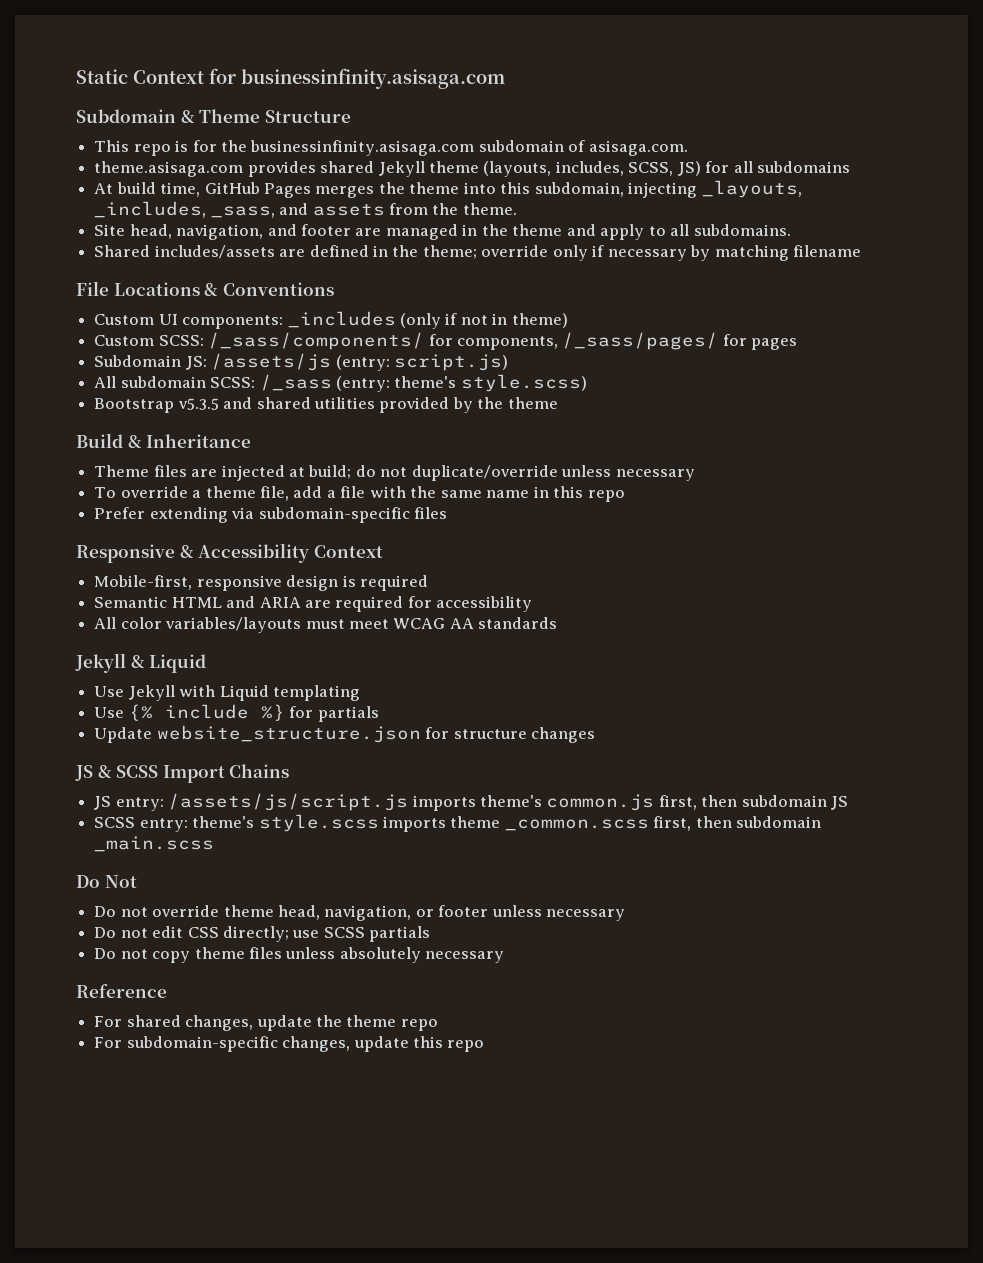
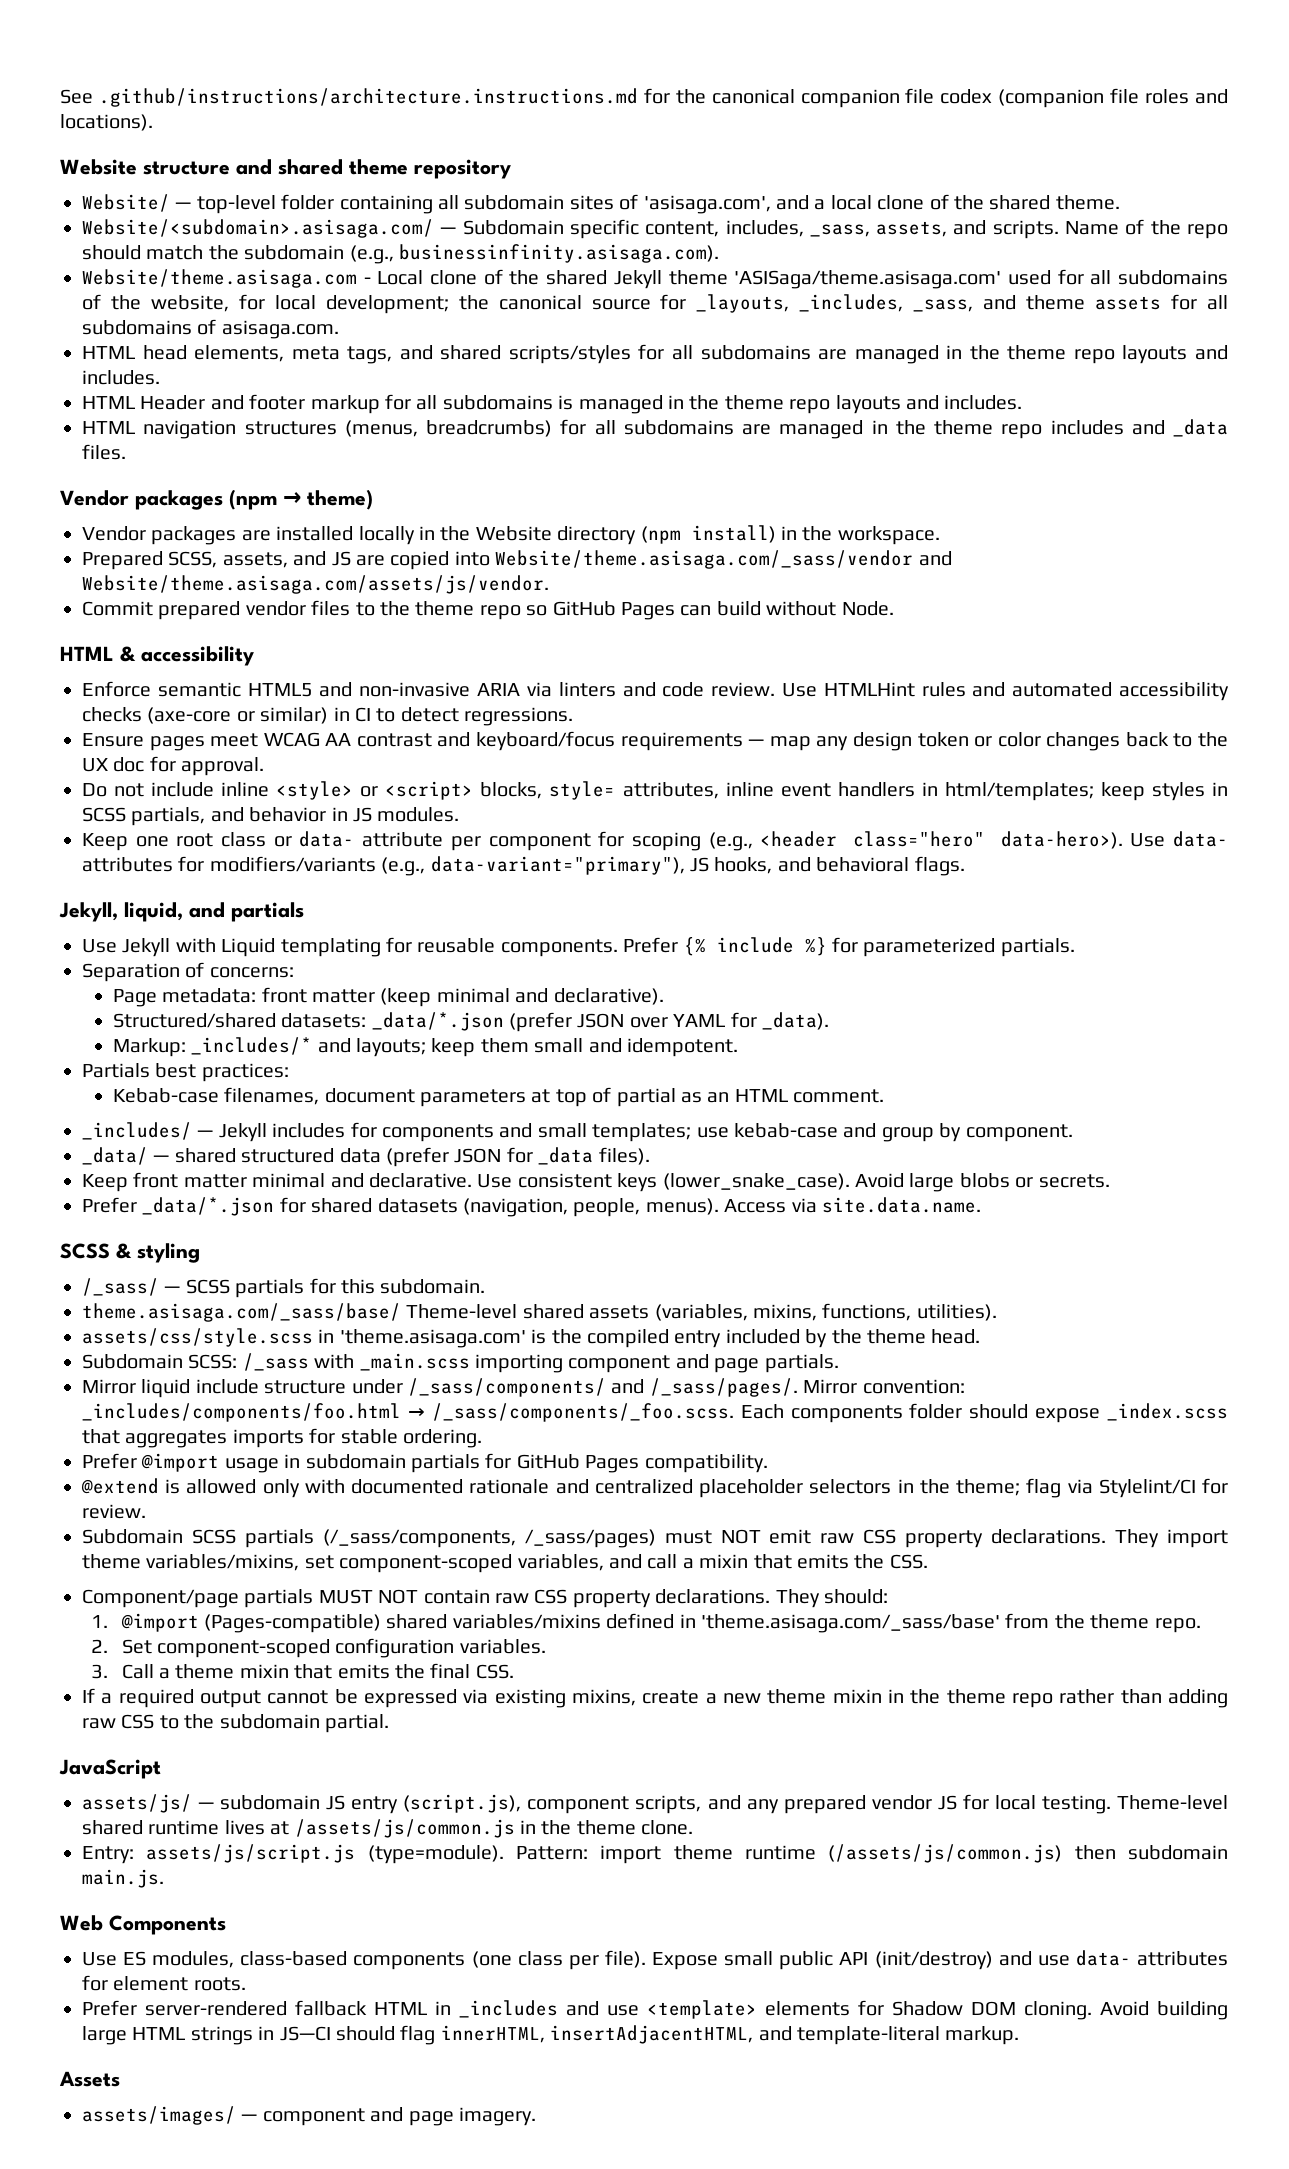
[76,68,505,89] [76,109,351,123] [94,140,688,156] [94,161,851,177] [94,180,802,198] [94,201,517,218] [94,224,791,240] [94,245,862,261] [76,281,334,296] [94,311,568,329] [94,332,798,350] [94,353,508,371] [94,374,587,392] [94,397,558,413] [76,433,252,448] [94,465,695,481] [94,486,625,502] [94,507,447,523] [76,543,383,563] [94,575,428,591] [94,596,533,612] [94,617,558,633] [75,653,207,673] Static Context for businessinfinity.asisaga.com // Subdomain & Theme Structure // This repo is for the businessinfinity.asisaga.com subdomain of asisaga.com. // theme.asisaga.com provides shared Jekyll theme (layouts, includes, SCSS, JS) for all subdomains // At build time, GitHub Pages merges the theme into this subdomain, injecting _layouts, _includes, _sass, and assets from the theme. // Site head, navigation, and footer are managed in the theme and apply to all subdomains. // Shared includes/assets are defined in the theme; override only if necessary by matching filename // File Locations & Conventions // Custom UI components: _includes (only if not in theme) // Custom SCSS: /_sass/components/ for components, /_sass/pages/ for pages // Subdomain JS: /assets/js (entry: script.js) // All subdomain SCSS: /_sass (entry: theme's style.scss) // Bootstrap v5.3.5 and shared utilities provided by the theme // Build & Inheritance // Theme files are injected at build; do not duplicate/override unless necessary // To override a theme file, add a file with the same name in this repo // Prefer extending via subdomain-specific files // Responsive & Accessibility Context // Mobile-first, responsive design is required // Semantic HTML and ARIA are required for accessibility // All color variables/layouts must meet WCAG AA standards // Jekyll & Liquid -> [60,88,1228,108] [60,114,153,131] [60,159,511,179] [82,194,1120,214] [82,219,1228,239] [82,244,719,264] [82,269,1228,289] [82,294,1229,314] [82,319,339,339] [82,344,1228,364] [82,370,160,385] [82,394,1023,414] [82,419,1228,439] [82,444,126,460] [60,489,373,510] [82,525,940,545] [82,550,952,570] [82,575,549,594] [82,600,894,620] [60,646,254,666] [82,681,1229,701] [82,707,574,726] [82,731,1228,751] [82,756,265,776] [82,781,1228,801] [82,807,460,826] [82,831,1228,851] [82,856,965,876] [59,902,304,922] See .github/instructions/architecture.instructions.md for the canonical companion file codex (companion file roles and locations). // Website structure and shared theme repository // Website/ — top-level folder containing all subdomain sites of 'asisaga.com', and a local clone of the shared theme. // Website/<subdomain>.asisaga.com/ — Subdomain specific content, includes, _sass, assets, and scripts. Name of the repo should match the subdomain (e.g., businessinfinity.asisaga.com). // Website/theme.asisaga.com - Local clone of the shared Jekyll theme 'ASISaga/theme.asisaga.com' used for all subdomains of the website, for local development; the canonical source for _layouts, _includes, _sass, and theme assets for all subdomains of asisaga.com. // HTML head elements, meta tags, and shared scripts/styles for all subdomains are managed in the theme repo layouts and includes. // HTML Header and footer markup for all subdomains is managed in the theme repo layouts and includes. // HTML navigation structures (menus, breadcrumbs) for all subdomains are managed in the theme repo includes and _data files. // Vendor packages (npm → theme) // Vendor packages are installed locally in the Website directory (npm install) in the workspace. // Prepared SCSS, assets, and JS are copied into Website/theme.asisaga.com/_sass/vendor and Website/theme.asisaga.com/assets/js/vendor. // Commit prepared vendor files to the theme repo so GitHub Pages can build without Node. // HTML & accessibility // Enforce semantic HTML5 and non-invasive ARIA via linters and code review. Use HTMLHint rules and automated accessibility checks (axe-core or similar) in CI to detect regressions. // Ensure pages meet WCAG AA contrast and keyboard/focus requirements — map any design token or color changes back to the UX doc for approval. // Do not include inline <style> or <script> blocks, style= attributes, inline event handlers in html/templates; keep styles in SCSS partials, and behavior in JS modules. // Keep one root class or data- attribute per component for scoping (e.g., <header class="hero" data-hero>). Use data- attributes for modifiers/variants (e.g., data-variant="primary"), JS hooks, and behavioral flags. // Jekyll, liquid, and partials
[94,704,379,722] [94,725,595,743] [75,764,290,783] [94,793,849,811] [94,814,822,832] [94,836,215,852] [76,875,137,888] [94,905,626,921] [94,926,431,942] [94,947,505,963] [76,984,167,998] [94,1015,438,1031] [94,1036,485,1052] // Use {% include %} for partials // Update website_structure.json for structure changes // JS & SCSS Import Chains // JS entry: /assets/js/script.js imports theme's common.js first, then subdomain JS // SCSS entry: theme's style.scss imports theme _common.scss first, then subdomain _main.scss // Do Not // Do not override theme head, navigation, or footer unless necessary // Do not edit CSS directly; use SCSS partials // Do not copy theme files unless absolutely necessary // Reference // For shared changes, update the theme repo // For subdomain-specific changes, update this repo -> [386,937,1075,957] [82,962,294,982] [112,987,664,1007] [112,1012,830,1032] [112,1037,739,1057] [82,1063,289,1082] [112,1087,885,1107] [82,1122,1073,1142] [82,1147,650,1167] [82,1172,1110,1192] [82,1197,981,1217] [60,1243,200,1263] [82,1278,486,1298] [82,1303,997,1322] [82,1328,981,1348] [82,1353,839,1373] [82,1378,965,1398] [82,1403,1228,1423] [82,1428,482,1448] [82,1453,768,1473] [81,1478,1229,1498] [82,1504,146,1519] [82,1529,1228,1548] [82,1554,928,1573] [82,1589,888,1608] [90,1613,1201,1633] [90,1638,546,1658] [90,1663,514,1679] [82,1688,1229,1708] [82,1714,389,1733] [59,1759,161,1779] [82,1794,1228,1814] [82,1819,694,1838] [82,1844,1229,1864] [82,1869,164,1888] [60,1915,226,1935] [82,1950,1228,1970] [82,1975,246,1991] [82,2000,1228,2020] [82,2025,1020,2045] [59,2071,120,2087] [82,2106,536,2126] for reusable components. Prefer {% include %} for parameterized partials. // Separation of concerns: // Page metadata: front matter (keep minimal and declarative). // Structured/shared datasets: _data/*.json (prefer JSON over YAML for _data). // Markup: _includes/* and layouts; keep them small and idempotent. // Partials best practices: // Kebab-case filenames, document parameters at top of partial as an HTML comment. // _includes/ — Jekyll includes for components and small templates; use kebab-case and group by component. // _data/ — shared structured data (prefer JSON for _data files). // Keep front matter minimal and declarative. Use consistent keys (lower_snake_case). Avoid large blobs or secrets. // Prefer _data/*.json for shared datasets (navigation, people, menus). Access via site.data.name. // SCSS & styling // /_sass/ — SCSS partials for this subdomain. // theme.asisaga.com/_sass/base/ Theme-level shared assets (variables, mixins, functions, utilities). // assets/css/style.scss in 'theme.asisaga.com' is the compiled entry included by the theme head. // Subdomain SCSS: /_sass with _main.scss importing component and page partials. // Mirror liquid include structure under /_sass/components/ and /_sass/pages/. Mirror convention: _includes/components/foo.html → /_sass/components/_foo.scss. Each components folder should expose _index.scss that aggregates imports for stable ordering. // Prefer @import usage in subdomain partials for GitHub Pages compatibility. // @extend is allowed only with documented rationale and centralized placeholder selectors in the theme; flag via Stylelint/CI for review. // Subdomain SCSS partials (/_sass/components, /_sass/pages) must NOT emit raw CSS property declarations. They import theme variables/mixins, set component-scoped variables, and call a mixin that emits the CSS. // Component/page partials MUST NOT contain raw CSS property declarations. They should: // 1. @import (Pages-compatible) shared variables/mixins defined in 'theme.asisaga.com/_sass/base' from the theme repo. // 2. Set component-scoped configuration variables. // 3. Call a theme mixin that emits the final CSS. // If a required output cannot be expressed via existing mixins, create a new theme mixin in the theme repo rather than adding raw CSS to the subdomain partial. // JavaScript // assets/js/ — subdomain JS entry (script.js), component scripts, and any prepared vendor JS for local testing. Theme-level shared runtime lives at /assets/js/common.js in the theme clone. // Entry: assets/js/script.js (type=module). Pattern: import theme runtime (/assets/js/common.js) then subdomain main.js. // Web Components // Use ES modules, class-based components (one class per file). Expose small public API (init/destroy) and use data- attributes for element roots. // Prefer server-rendered fallback HTML in _includes and use <template> elements for Shadow DOM cloning. Avoid building large HTML strings in JS—CI should flag innerHTML, insertAdjacentHTML, and template-literal markup. // Assets // assets/images/ — component and page imagery.

